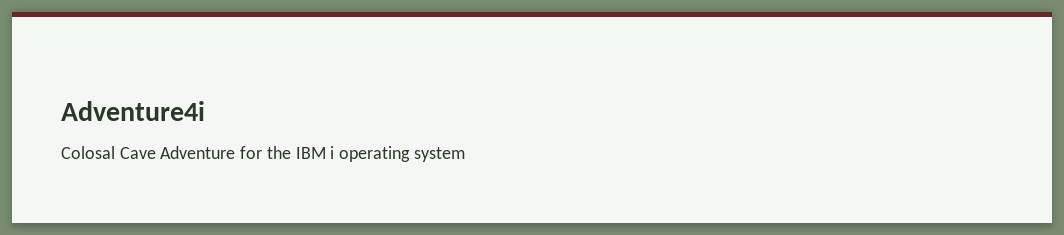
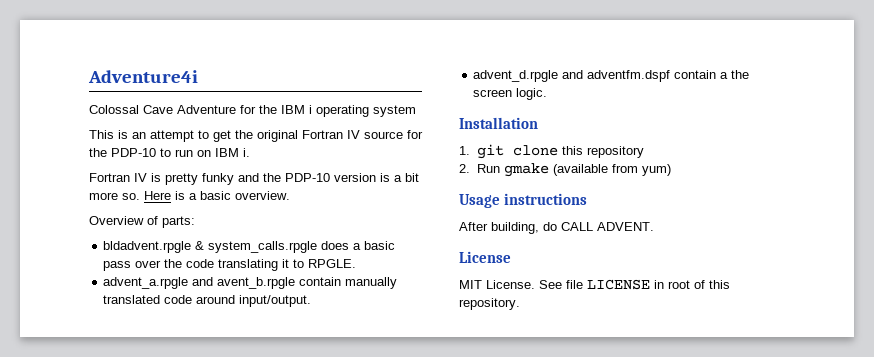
[61,146,115,159] Colosal -> [89,105,139,114] Colossal
(465, 154) none -> [89,130,423,142] [89,148,250,157] [89,173,419,185] [89,191,290,200] [89,216,195,228] [103,241,396,253] [103,259,357,271] [103,277,398,289] [103,295,312,307] [473,70,750,82] [473,88,548,100] [459,117,538,129] [459,144,644,159] [459,163,671,177] [459,193,588,208] [459,222,654,234] [459,251,511,263] [459,279,730,290] [459,298,520,310] // This is an attempt to get the original Fortran IV source for the PDP-10 to run on IBM i. // Fortran IV is pretty funky and the PDP-10 version is a bit more so. Here is a basic overview. // Overview of parts: // bldadvent.rpgle & system_calls.rpgle does a basic pass over the code translating it to RPGLE. // advent_a.rpgle and avent_b.rpgle contain manually translated code around input/output. // advent_d.rpgle and adventfm.dspf contain a the screen logic. // Installation // 1. git clone this repository // 2. Run gmake (available from yum) // Usage instructions // After building, do CALL ADVENT. // License // MIT License. See file LICENSE in root of this repository.

